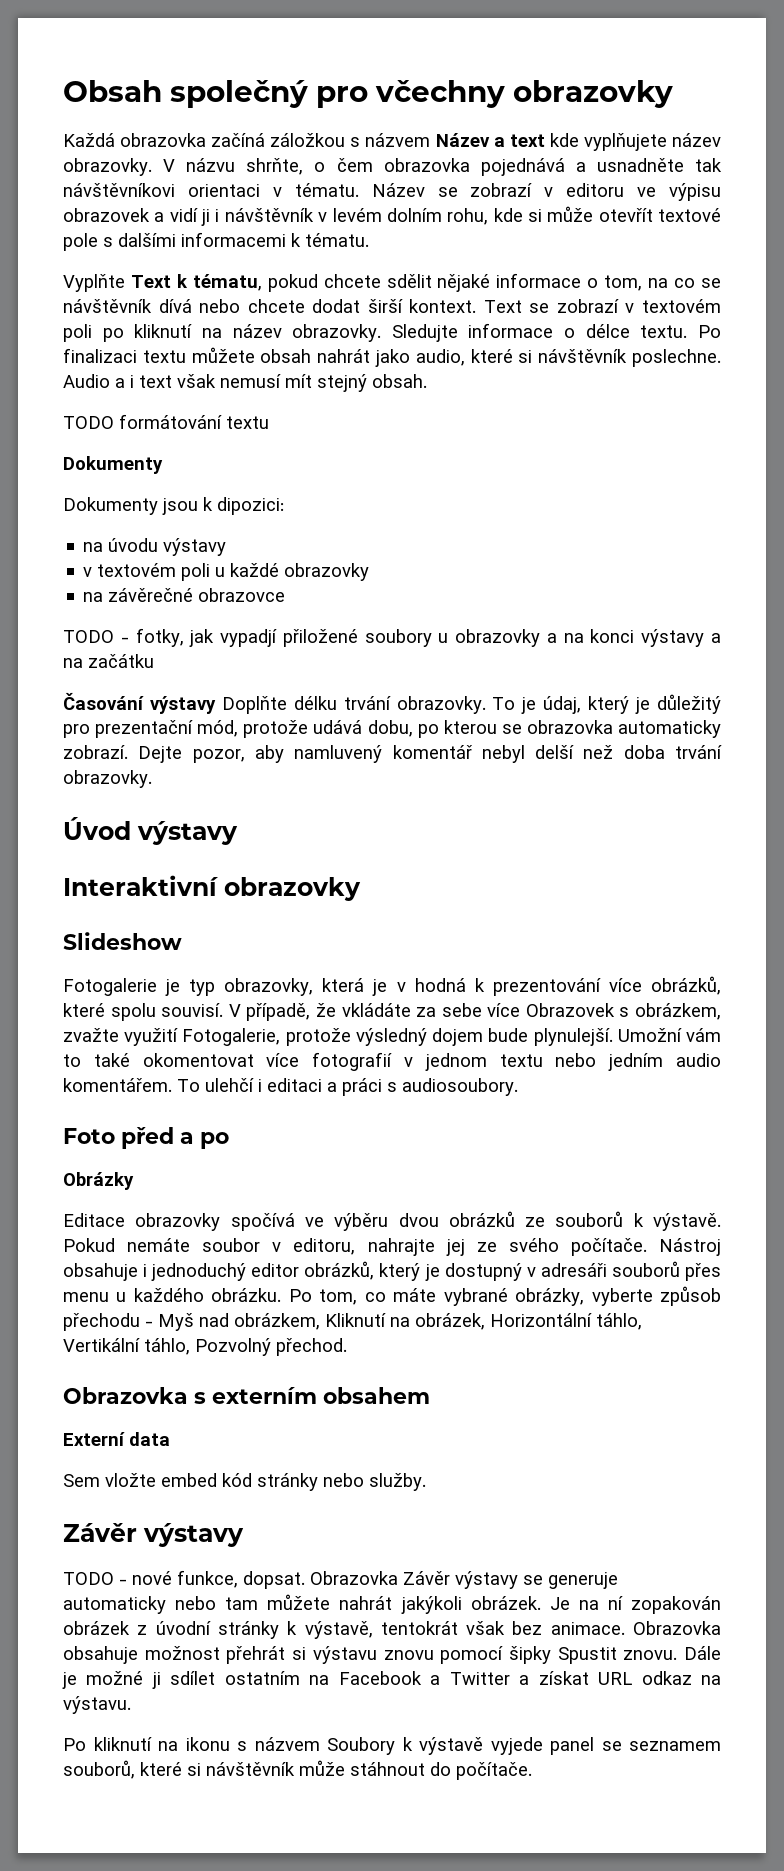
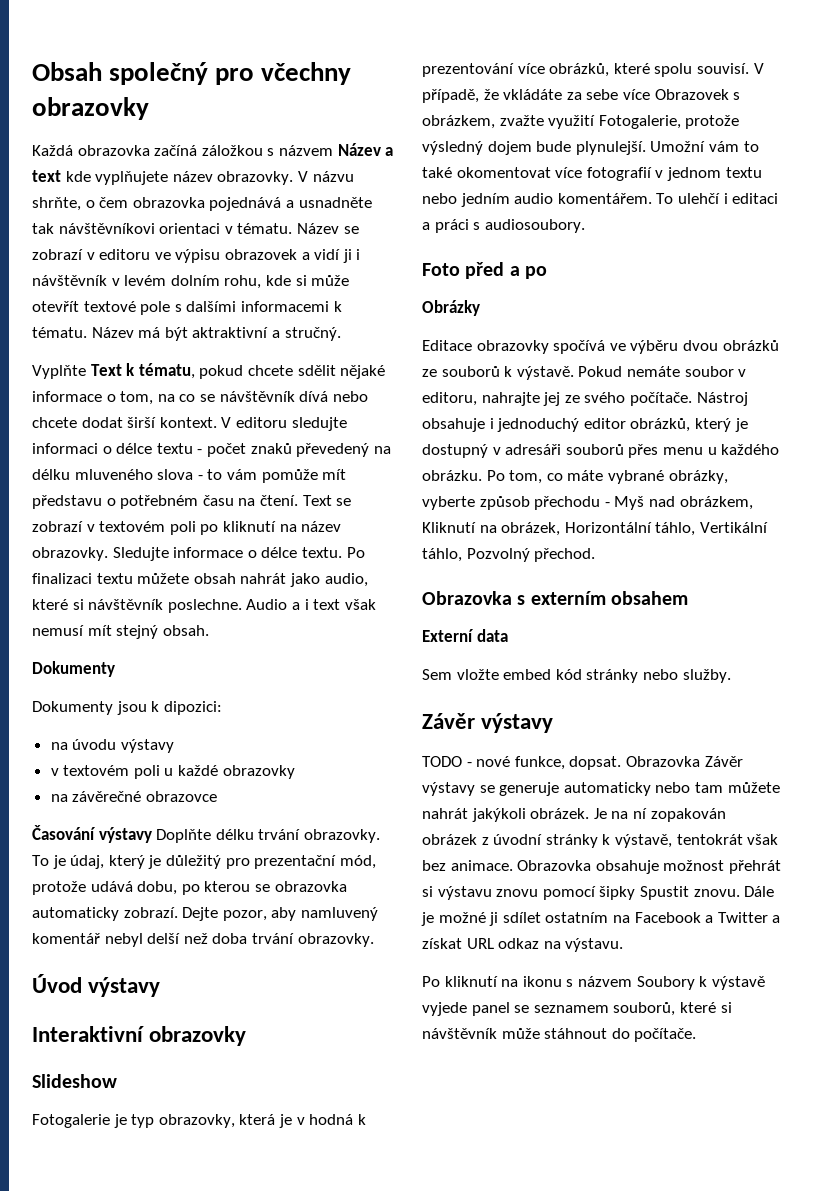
(369, 240) none -> [91,327,341,341] Název má být aktraktivní a stručný.
(477, 306) none -> [221,417,347,431] [32,443,391,457] [32,469,347,483] [32,495,298,509] V editoru sledujte informaci o délce textu - počet znaků převedený na délku mluveného slova - to vám pomůže mít představu o potřebném času na čtení.
[63,414,269,429] // TODO formátování textu -> (209, 630) none
[63,628,721,647] [63,654,154,668] // TODO - fotky, jak vypadjí přiložené soubory u obrazovky a na konci výstavy a na začátku -> (217, 796) none

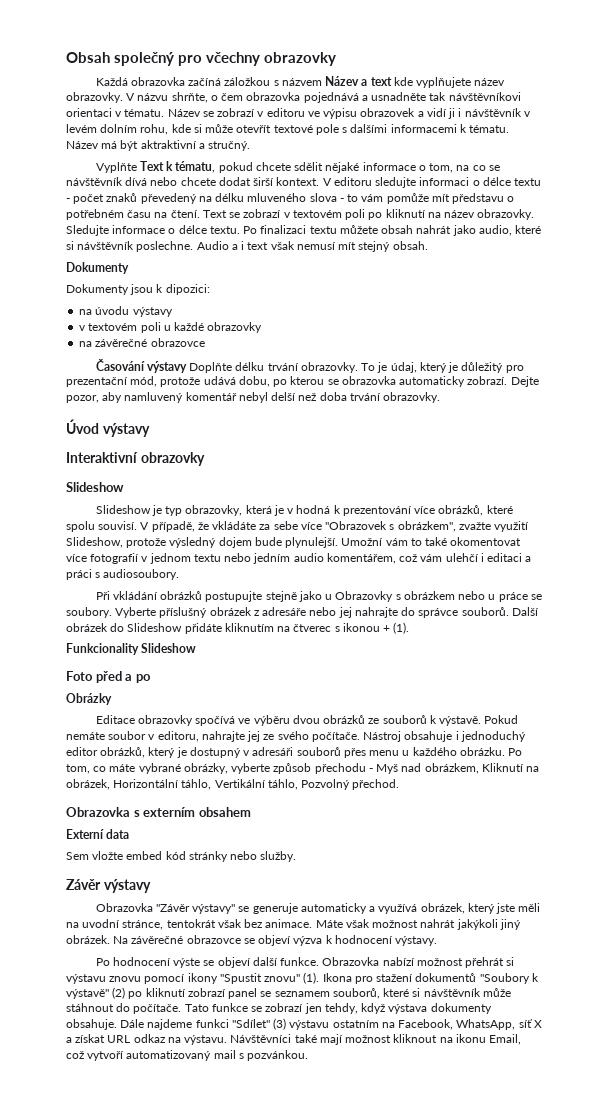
[32,1114,110,1128] Fotogalerie -> [95,505,151,514] Slideshow
[654,89,741,100] [422,115,495,129] Obrazovek s obrázkem, -> [325,521,456,532] "Obrazovek s obrázkem",
[598,115,681,129] Fotogalerie, -> [66,537,123,548] Slideshow,
[557,193,674,204] komentářem. To -> [326,553,443,564] komentářem, což vám
(585, 226) none -> [95,591,542,602] [66,607,539,618] [66,622,410,634] [66,643,197,655] // Při vkládání obrázků postupujte stejně jako u Obrazovky s obrázkem nebo u práce se soubory. Vyberte příslušný obrázek z adresáře nebo jej nahrajte do správce souborů. Další obrázek do Slideshow přidáte kliknutím na čtverec s ikonou + (1). // Funkcionality Slideshow
[422,756,743,770] [422,782,780,796] [422,808,726,822] [422,834,779,848] [422,860,659,874] TODO - nové funkce, dopsat. Obrazovka Závěr výstavy se generuje automaticky nebo tam můžete nahrát jakýkoli obrázek. Je na ní zopakován obrázek z úvodní stránky k výstavě, tentokrát však bez animace. Obrazovka obsahuje -> [95,903,541,914] [66,919,521,930] [66,935,438,946] [95,957,415,968] Obrazovka "Závěr výstavy" se generuje automaticky a využívá obrázek, který jste měli na uvodní stránce, tentokrát však bez animace. Máte však možnost nahrát jakýkoli jiný obrázek. Na závěrečné obrazovce se objeví výzva k hodnocení výstavy. // Po hodnocení výste se objeví další funkce. Obrazovka nabízí
[599,886,775,900] [421,912,781,926] [422,938,624,952] [422,976,765,990] [422,1002,467,1016] šipky Spustit znovu. Dále je možné ji sdílet ostatním na Facebook a Twitter a získat URL odkaz na výstavu. // Po kliknutí na ikonu s názvem Soubory k výstavě vyjede -> [187,972,539,984] [66,987,226,999] ikony "Spustit znovu" (1). Ikona pro stažení dokumentů "Soubory k výstavě" (2) po kliknutí zobrazí
(697, 1035) none -> [184,1003,492,1014] [66,1018,542,1030] [66,1034,522,1045] [66,1050,309,1061] Tato funkce se zobrazí jen tehdy, když výstava dokumenty obsahuje. Dále najdeme funkci "Sdílet" (3) výstavu ostatním na Facebook, WhatsApp, síť X a získat URL odkaz na výstavu. Návštěvníci také mají možnost kliknout na ikonu Email, což vytvoří automatizovaný mail s pozvánkou.

